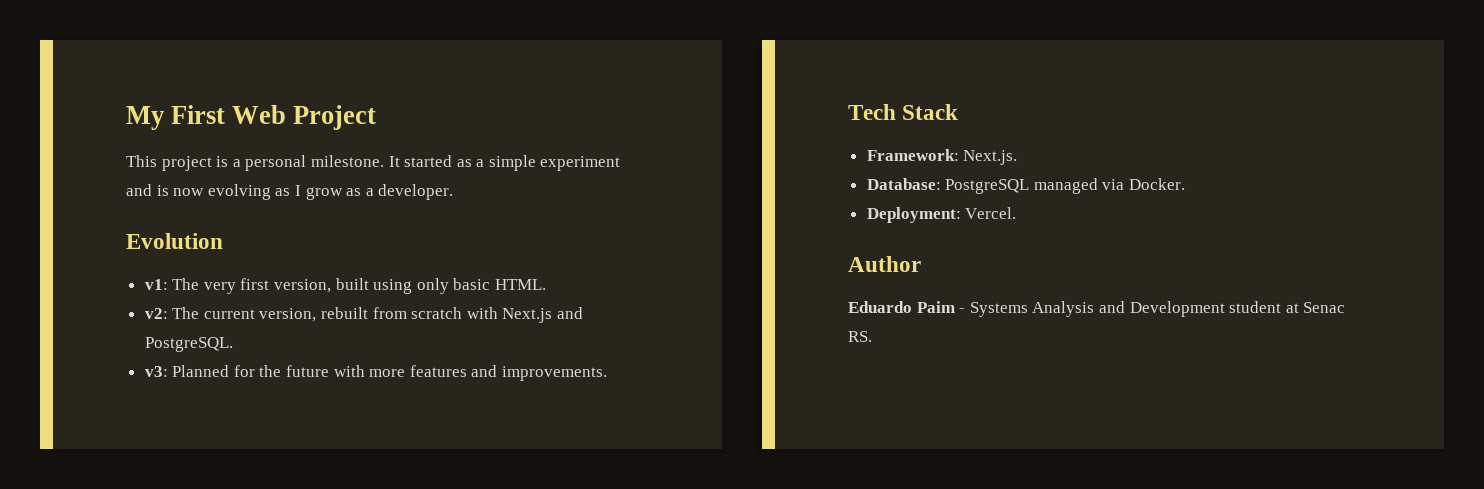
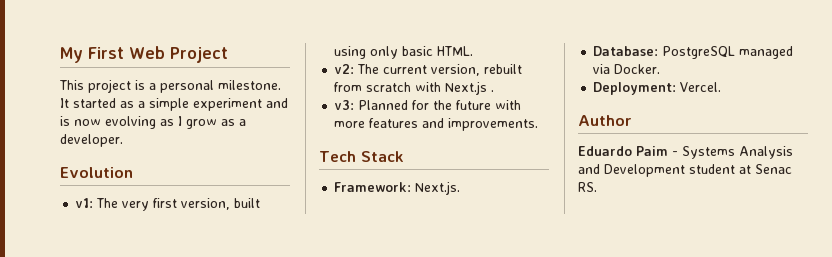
[557,307,584,319] [144,337,233,352] and PostgreSQL. -> [491,90,495,92] .

